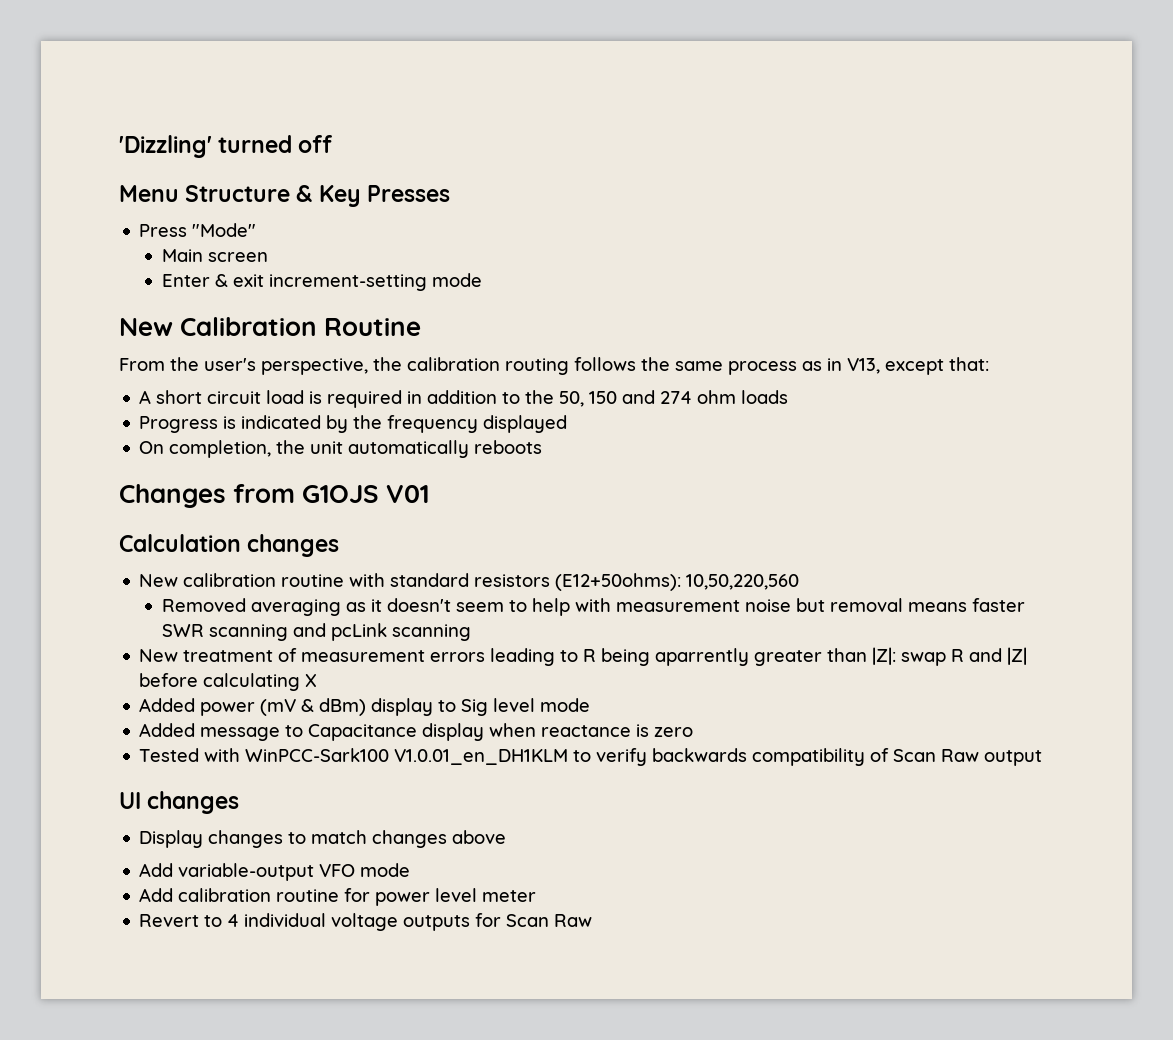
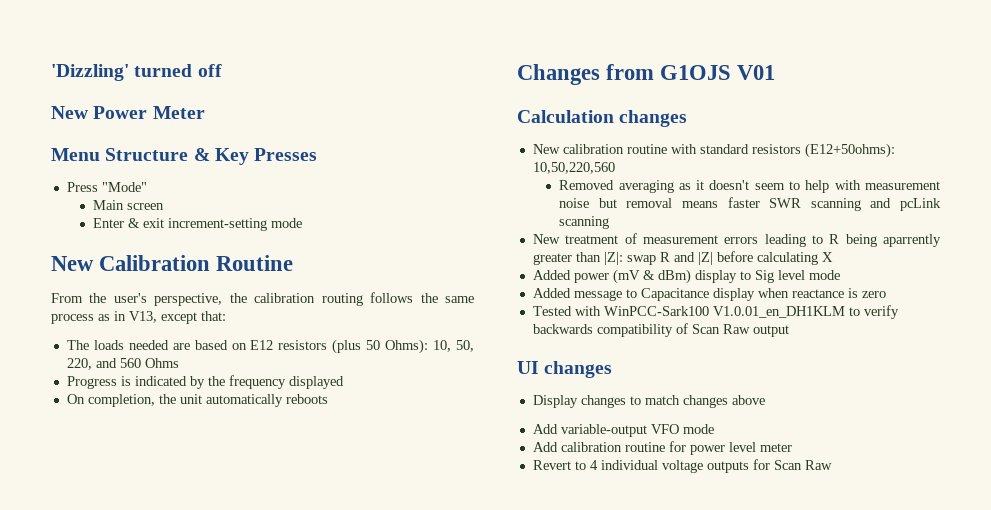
(333, 144) none -> [51,106,205,119] // New Power Meter
[139,390,789,408] A short circuit load is required in addition to the 50, 150 and 274 ohm loads -> [66,339,475,354] [66,358,179,370] The loads needed are based on E12 resistors (plus 50 Ohms): 10, 50, 220, and 560 Ohms

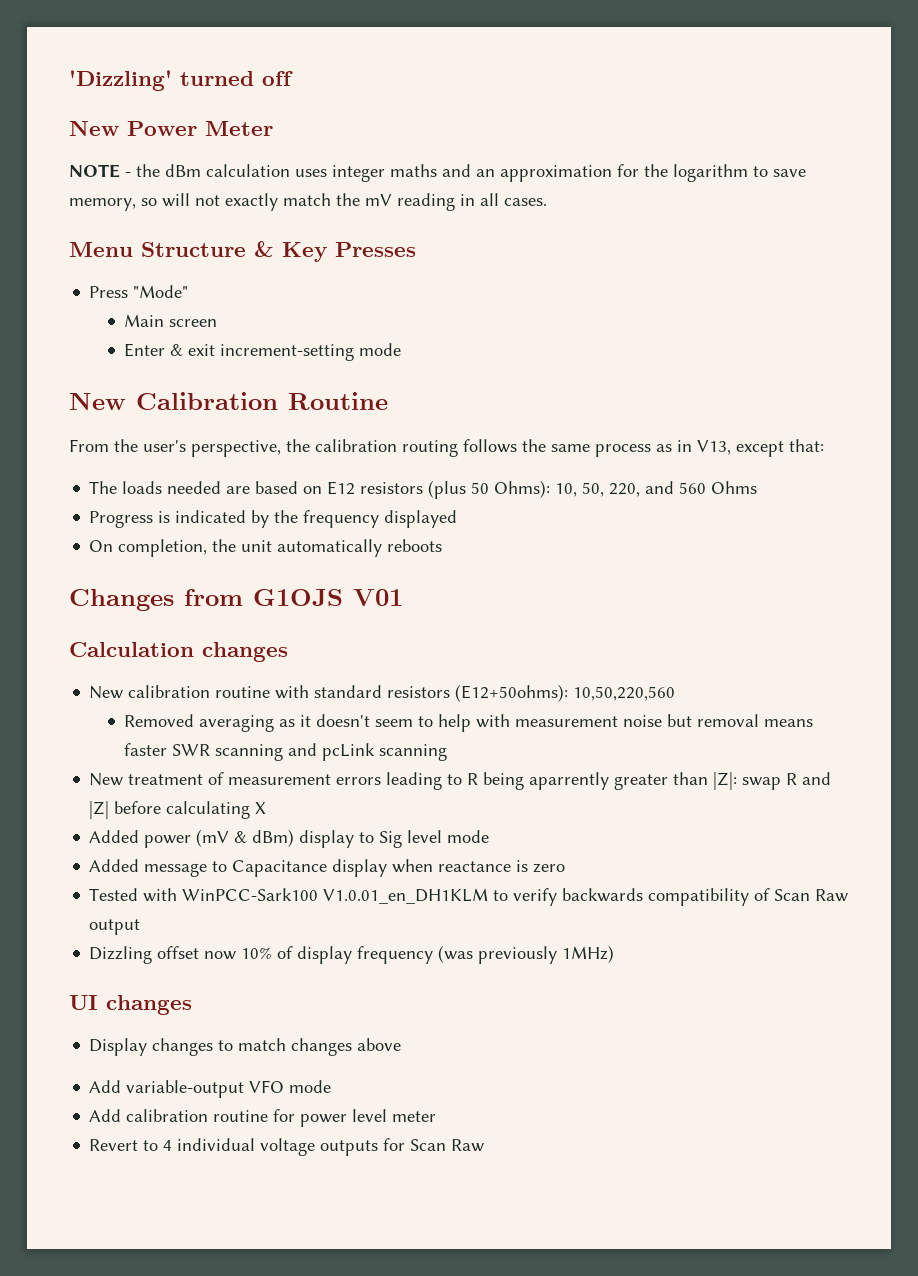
(205, 112) none -> [69,164,806,182] [69,193,547,211] // NOTE - the dBm calculation uses integer maths and an approximation for the logarithm to save memory, so will not exactly match the mV reading in all cases.
(789, 331) none -> [89,945,615,964] // Dizzling offset now 10% of display frequency (was previously 1MHz)

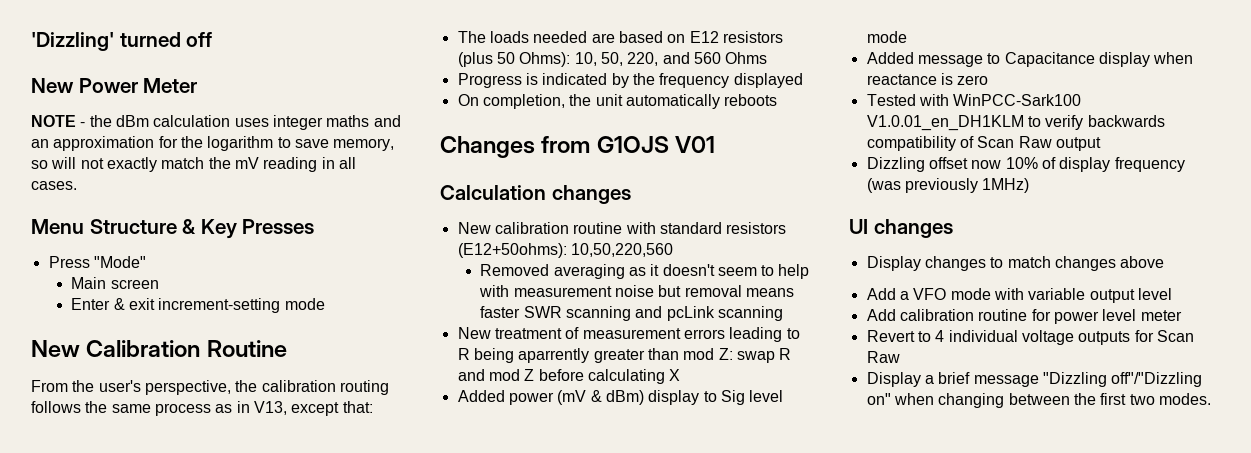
[713,772,738,790] |Z|: -> [683,348,733,360] mod Z:
[89,801,110,819] |Z| -> [488,369,535,381] mod Z
[126,1080,245,1098] variable-output -> [899,291,909,300] a
(332, 1086) none -> [993,288,1172,303] with variable output level
(485, 1145) none -> [866,372,1203,387] [866,393,1211,408] // Display a brief message "Dizzling off"/"Dizzling on" when changing between the first two modes.

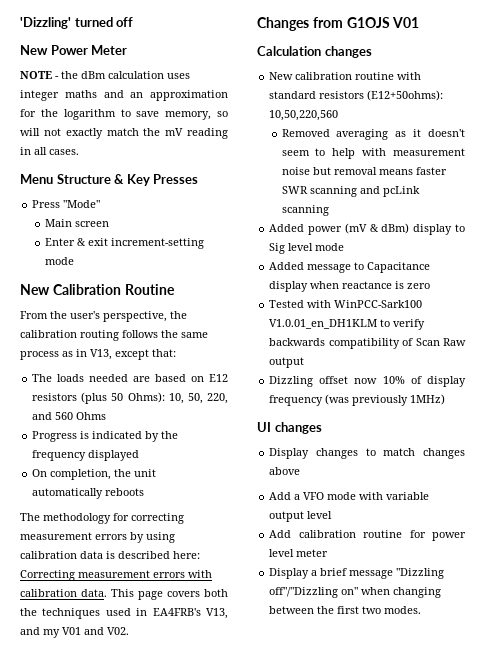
(778, 100) none -> [20,513,184,524] [20,532,175,543] [20,551,200,559] [20,570,212,581] [20,589,228,600] [20,608,229,619] [20,627,129,638] // The methodology for correcting measurement errors by using calibration data is described here: Correcting measurement errors with calibration data. This page covers both the techniques used in EA4FRB's V13, and my V01 and V02.
[457,327,800,342] [457,348,792,363] [457,369,681,384] // New treatment of measurement errors leading to R being aparrently greater than mod Z: swap R and mod Z before calculating X -> (329, 210) none
[866,330,1194,345] [866,351,900,363] // Revert to 4 individual voltage outputs for Scan Raw -> (329, 553) none

